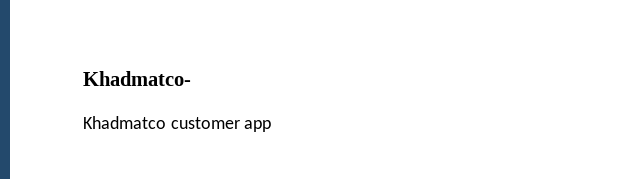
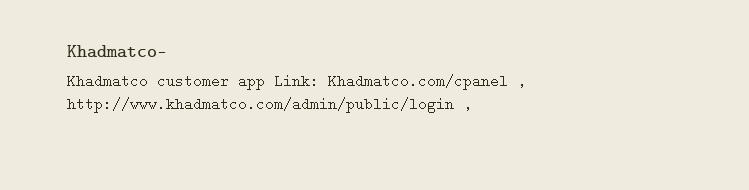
(272, 126) none -> [274,74,526,90] [67,97,472,113] Link: Khadmatco.com/cpanel , http://www.khadmatco.com/admin/public/login ,

